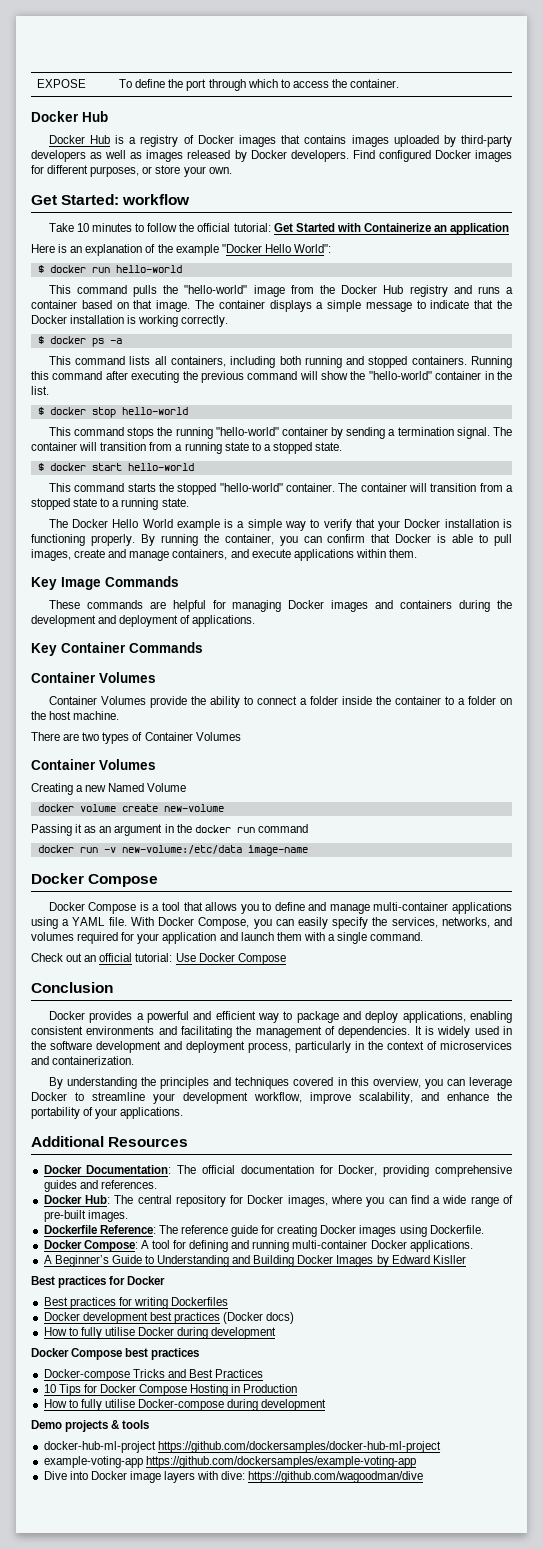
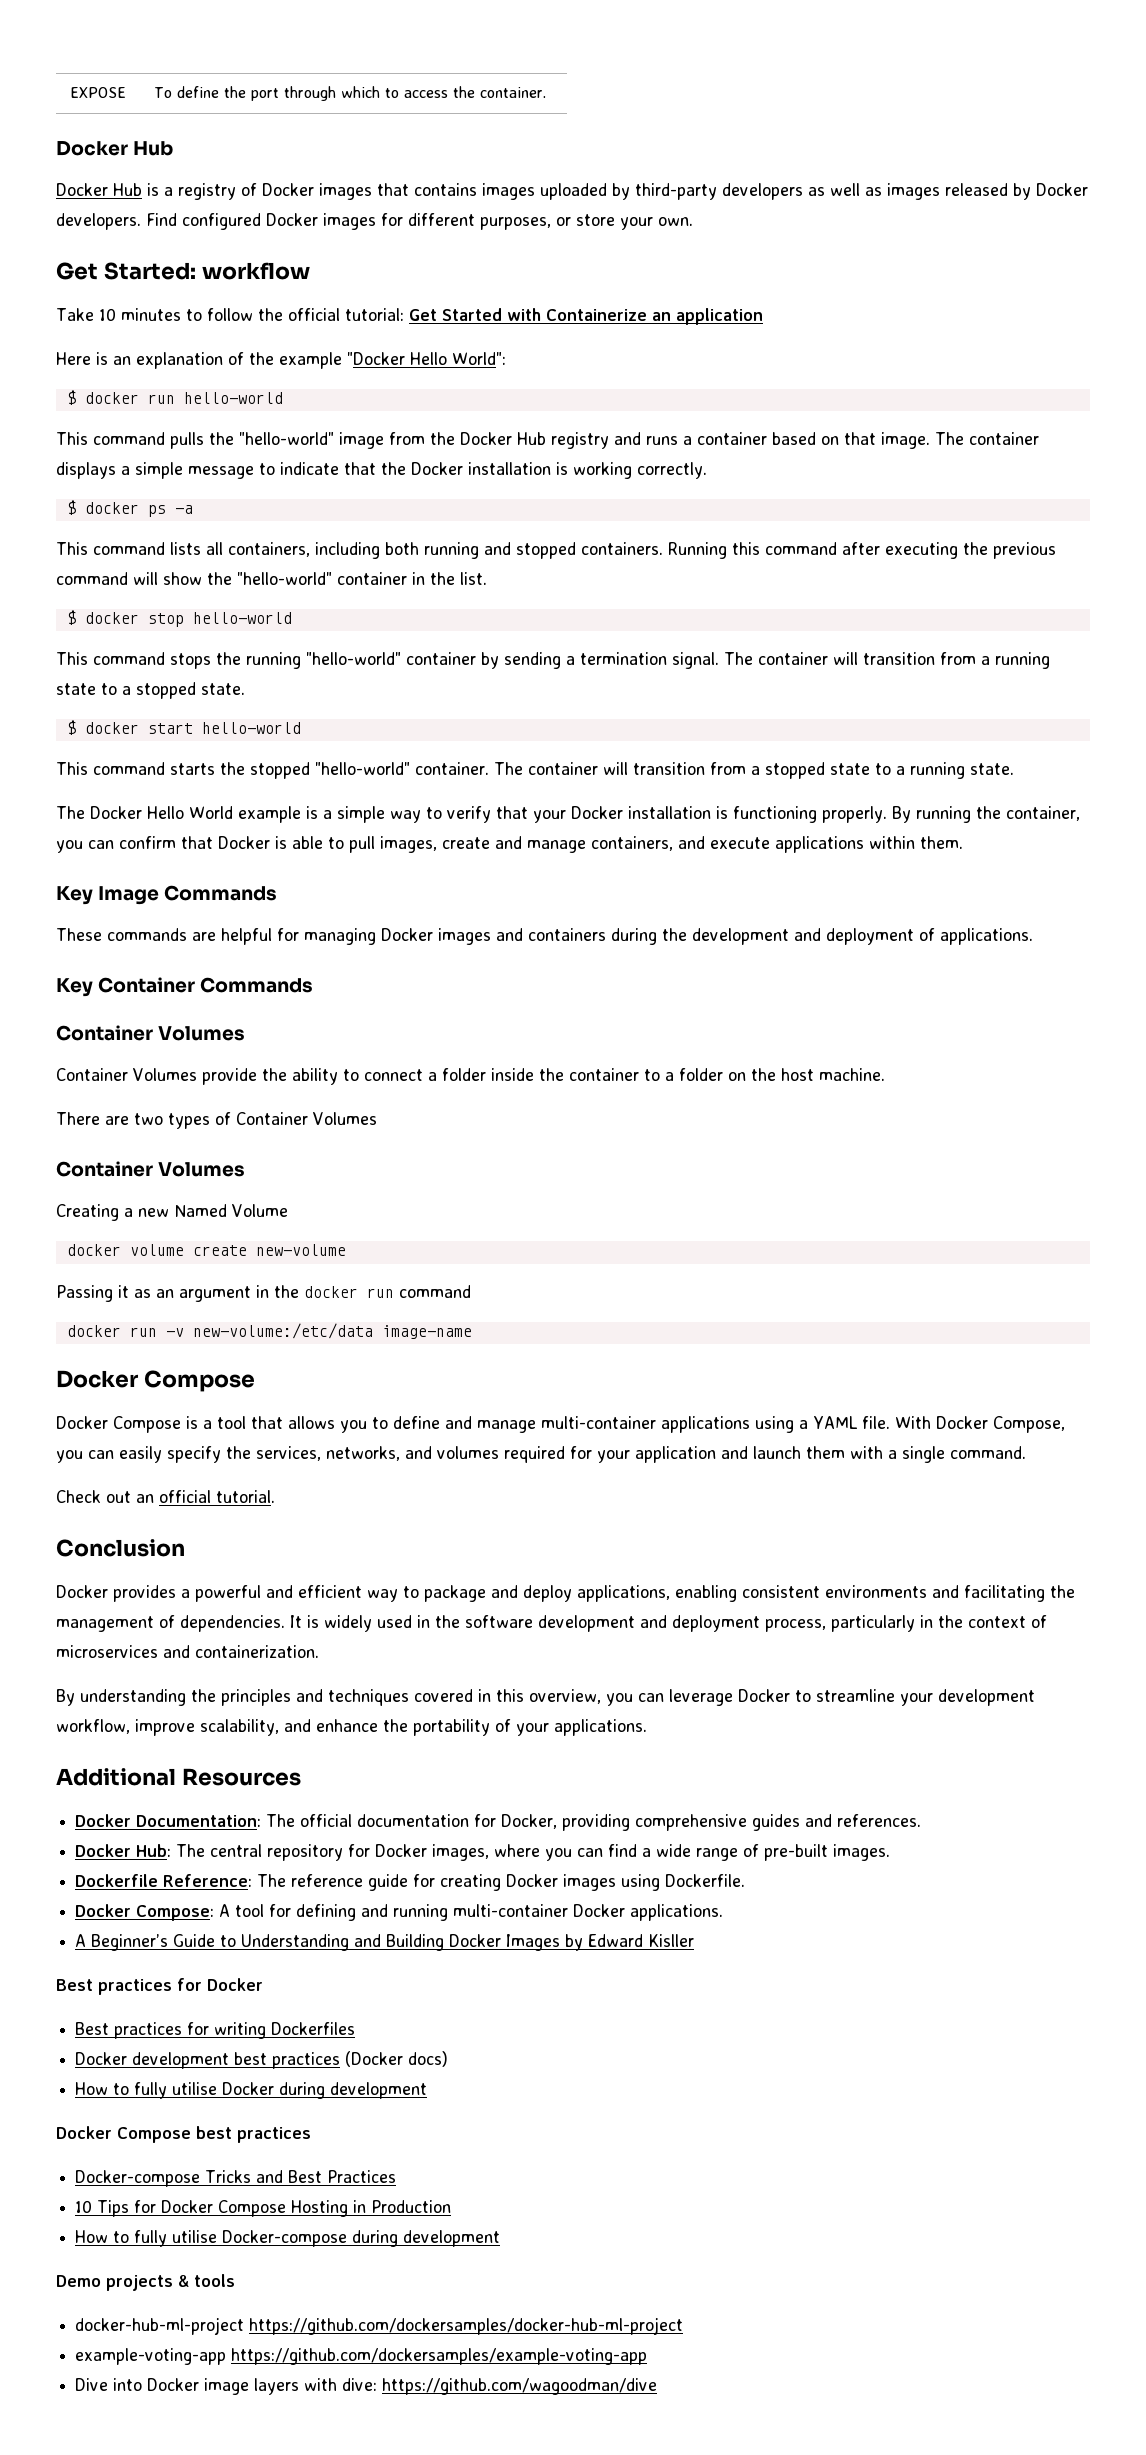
[135,953,286,965] tutorial: Use Docker Compose -> [216,1490,275,1503] tutorial.

